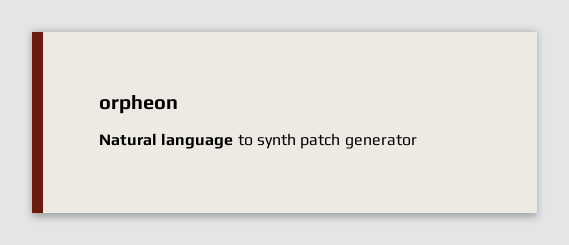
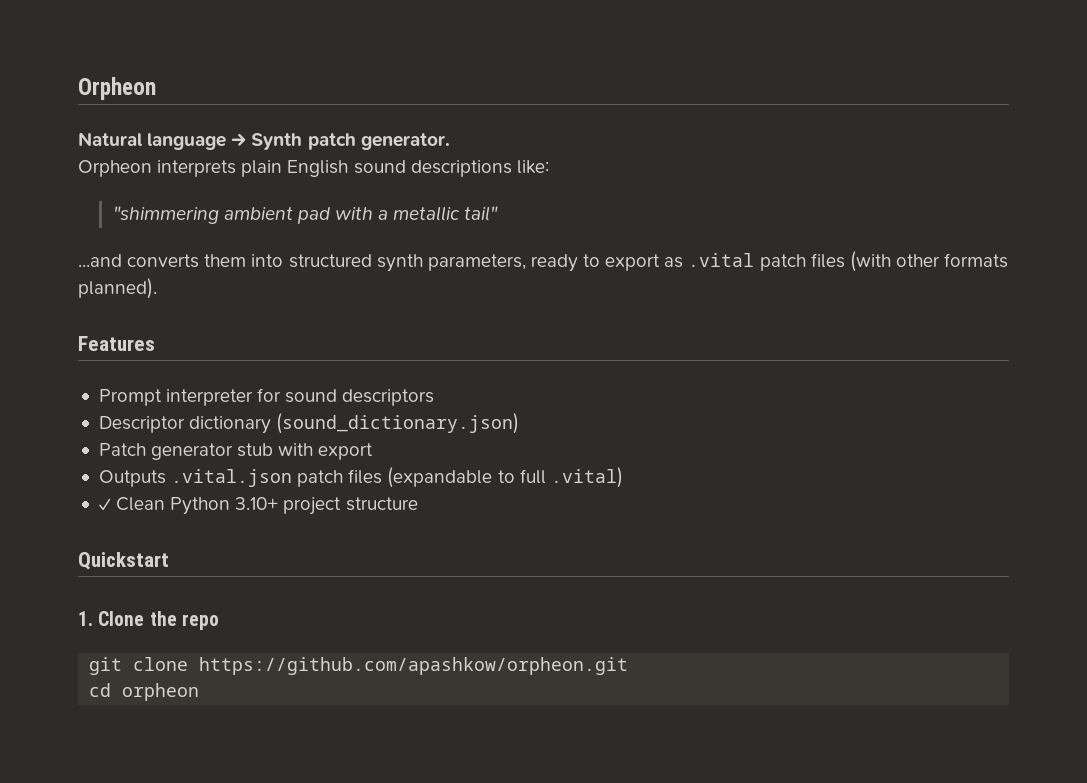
[99,95,178,114] orpheon -> [78,77,156,100] Orpheon
[237,133,417,149] to synth patch generator -> [231,133,450,150] [78,160,549,177] [112,206,499,224] [78,251,1009,272] [78,278,157,299] [78,336,155,351] [98,388,435,406] [98,413,520,434] [98,443,374,460] [98,467,623,488] [98,497,418,515] [78,552,169,570] [78,611,219,630] [89,657,629,675] [89,683,200,701] → Synth patch generator. // Orpheon interprets plain English sound descriptions like: // "shimmering ambient pad with a metallic tail" // ...and converts them into structured synth parameters, ready to export as .vital patch files (with other formats planned). // Features // Prompt interpreter for sound descriptors // Descriptor dictionary (sound_dictionary.json) // Patch generator stub with export // Outputs .vital.json patch files (expandable to full .vital) // ✓ Clean Python 3.10+ project structure // Quickstart // 1. Clone the repo // git clone https://github.com/apashkow/orpheon.git // cd orpheon

